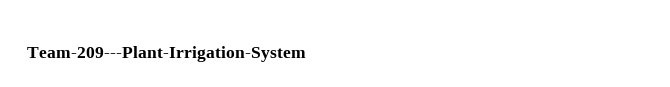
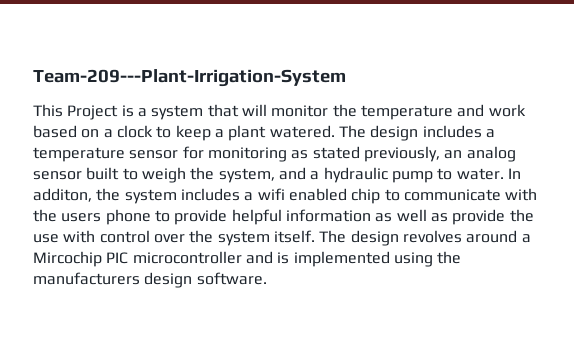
(306, 54) none -> [33,104,526,120] [33,125,495,141] [33,146,516,162] [33,167,521,183] [33,188,538,204] [33,209,534,225] [33,230,531,246] [33,251,462,267] [33,272,267,288] // This Project is a system that will monitor the temperature and work based on a clock to keep a plant watered. The design includes a temperature sensor for monitoring as stated previously, an analog sensor built to weigh the system, and a hydraulic pump to water. In additon, the system includes a wifi enabled chip to communicate with the users phone to provide helpful information as well as provide the use with control over the system itself. The design revolves around a Mircochip PIC microcontroller and is implemented using the manufacturers design software.

